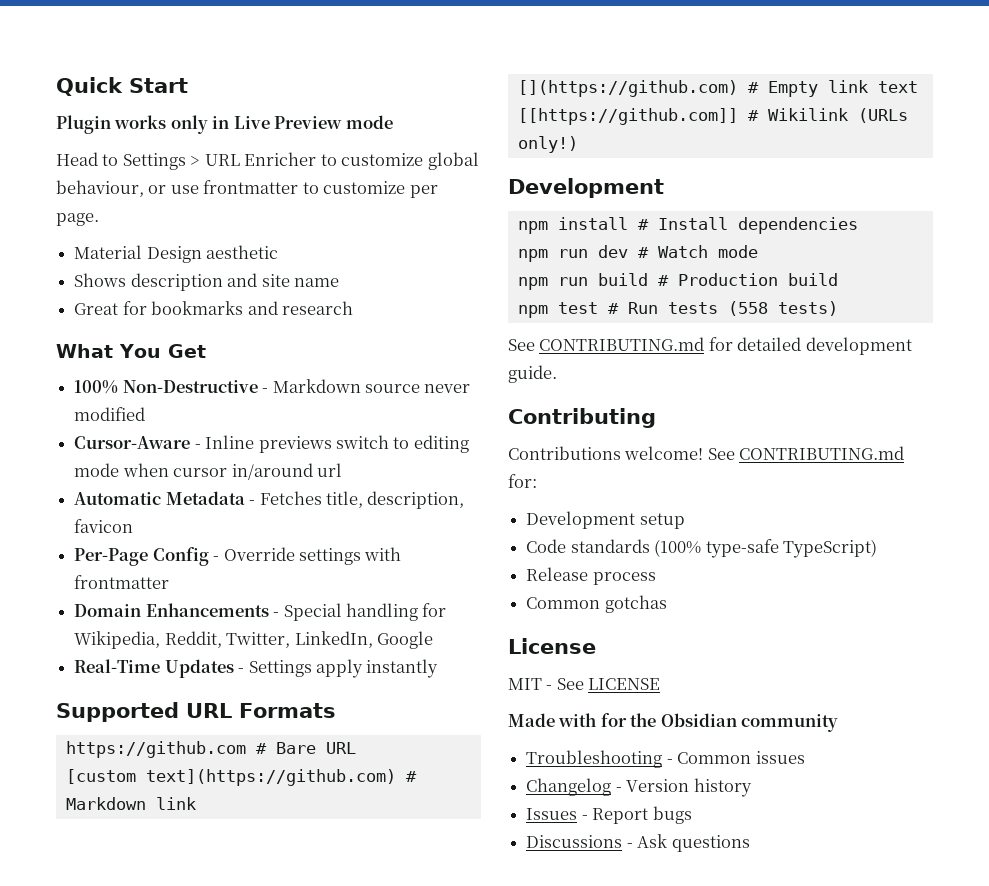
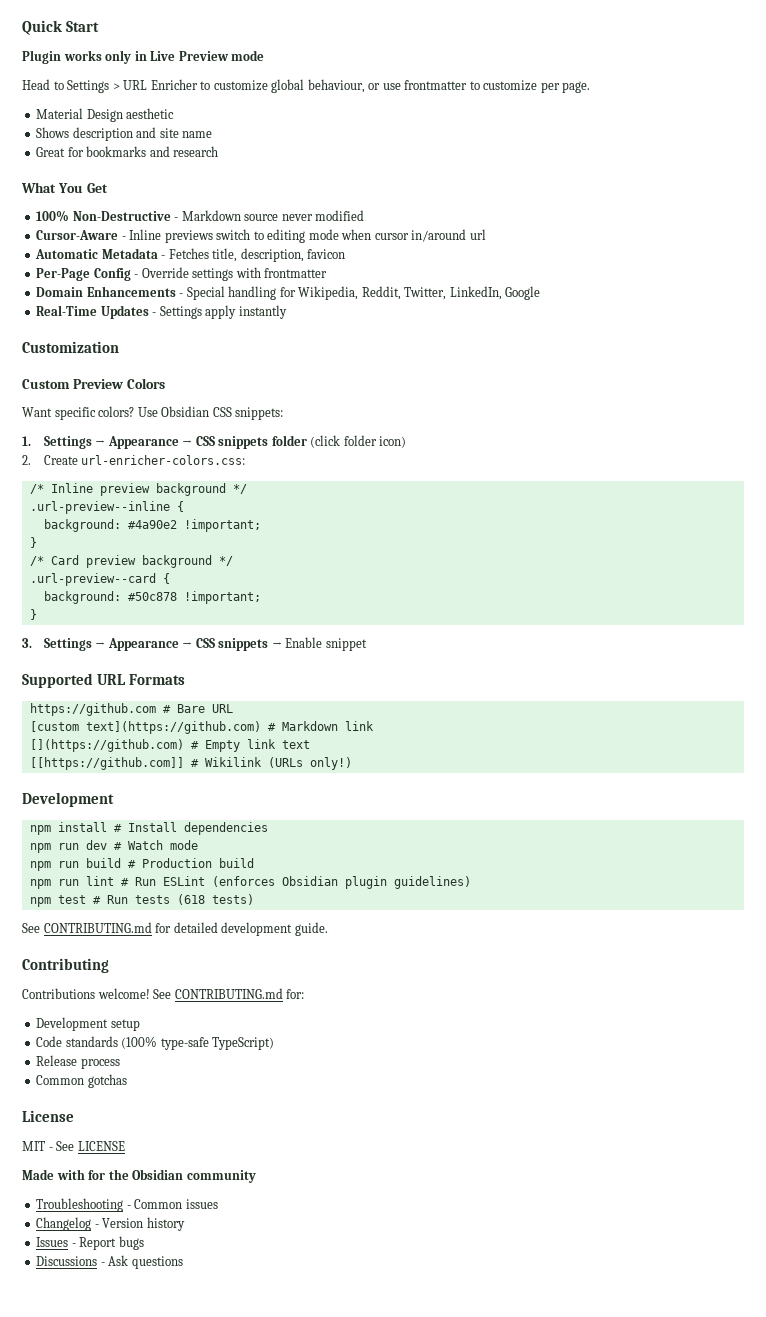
(439, 668) none -> [22,341,119,353] [22,378,165,389] [22,406,284,420] [22,435,407,449] [22,455,246,465] [29,483,247,496] [29,501,184,514] [43,519,261,532] [29,537,37,548] [29,555,233,568] [29,573,170,586] [43,591,261,604] [29,609,37,620] [22,637,367,651] // Customization // Custom Preview Colors // Want specific colors? Use Obsidian CSS snippets: // 1. Settings → Appearance → CSS snippets folder (click folder icon) // 2. Create url-enricher-colors.css: // /* Inline preview background */ // .url-preview--inline { // background: #4a90e2 !important; // } // /* Card preview background */ // .url-preview--card { // background: #50c878 !important; // } // 3. Settings → Appearance → CSS snippets → Enable snippet
(838, 279) none -> [29,876,471,889] // npm run lint # Run ESLint (enforces Obsidian plugin guidelines)
[727,301,768,316] (558 -> [176,894,205,905] (618

